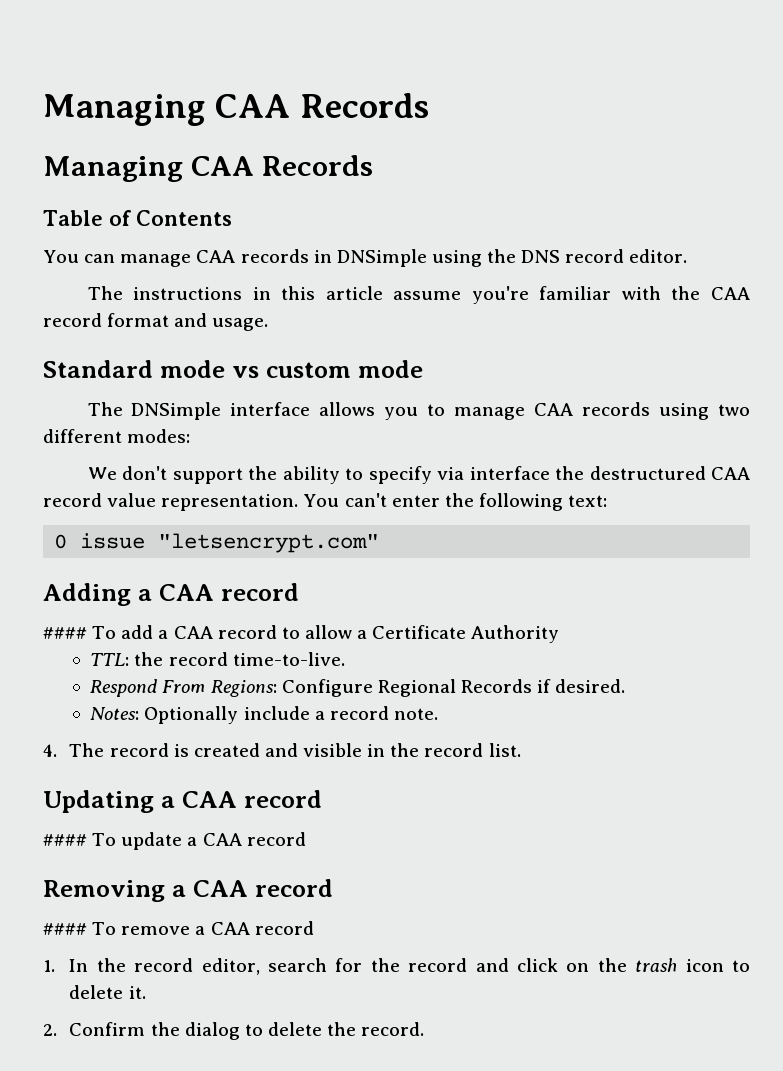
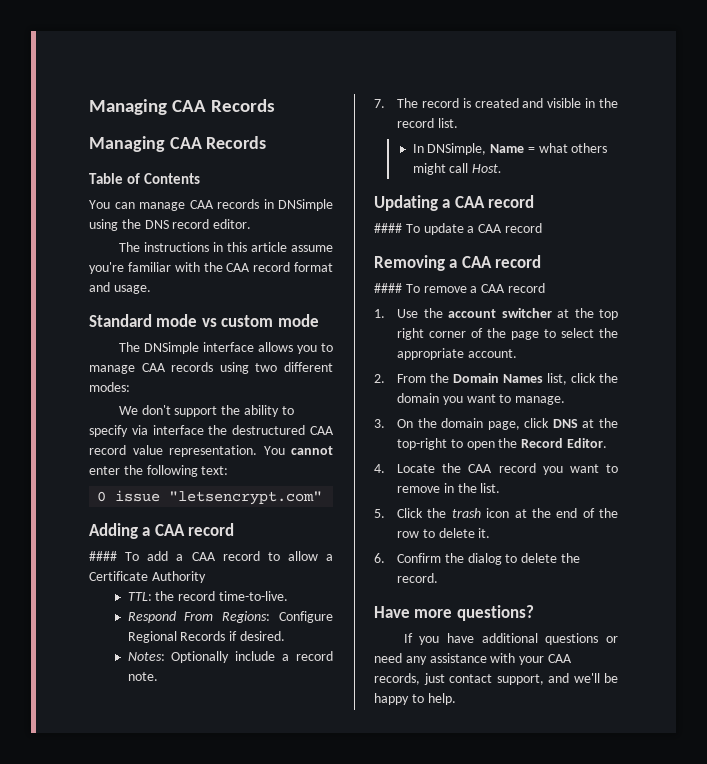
[344,493,387,507] can't -> [291,446,333,455] cannot
[43,744,57,757] 4. -> [374,99,385,108] 7.
(521, 750) none -> [412,143,608,155] [412,163,503,175] // In DNSimple, Name = what others might call Host.
[69,958,724,975] In the record editor, search for the record and click on the trash icon -> [397,308,618,320] [397,328,618,340] [397,348,517,360] [374,373,618,385] [397,393,566,405] [374,418,618,430] [397,438,607,450] [374,463,618,475] [397,483,501,493] [374,508,618,518] [397,531,420,538] Use the account switcher at the top right corner of the page to select the appropriate account. // 2. From the Domain Names list, click the domain you want to manage. // 3. On the domain page, click DNS at the top-right to open the Record Editor. // 4. Locate the CAA record you want to remove in the list. // 5. Click the trash icon at the end of the row
[43,1024,57,1036] 2. -> [374,553,385,563] 6.
(425, 1029) none -> [374,605,534,621] [403,633,618,645] [374,653,572,665] [374,673,618,685] [374,693,456,705] // Have more questions? // If you have additional questions or need any assistance with your CAA records, just contact support, and we'll be happy to help.

